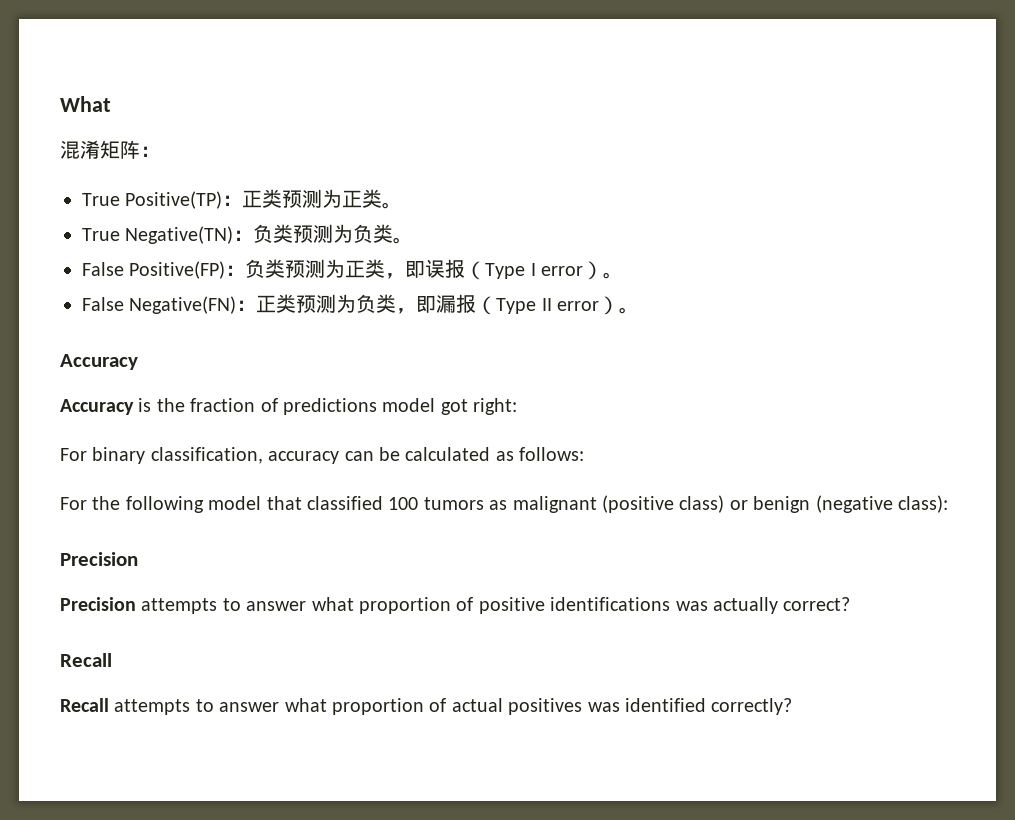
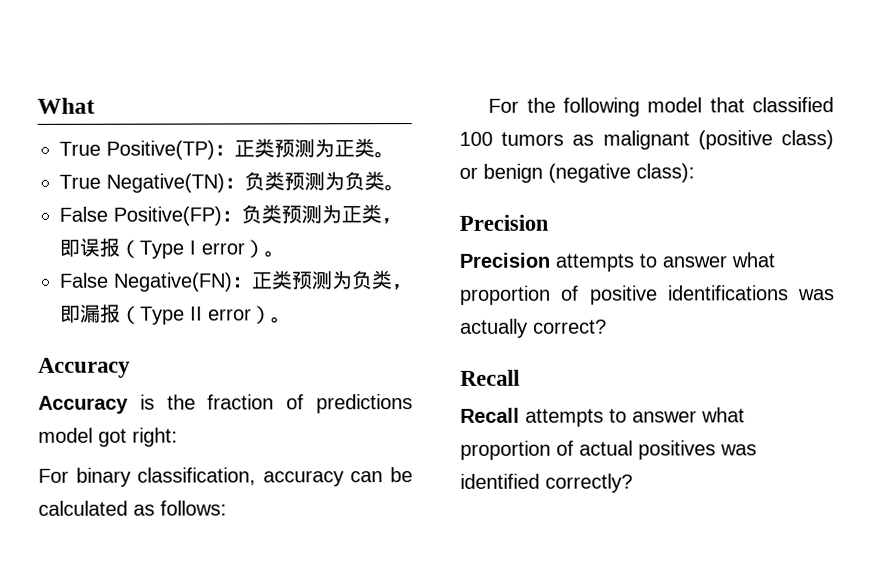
[60,140,160,159] // 混淆矩阵： -> (95, 105) none

